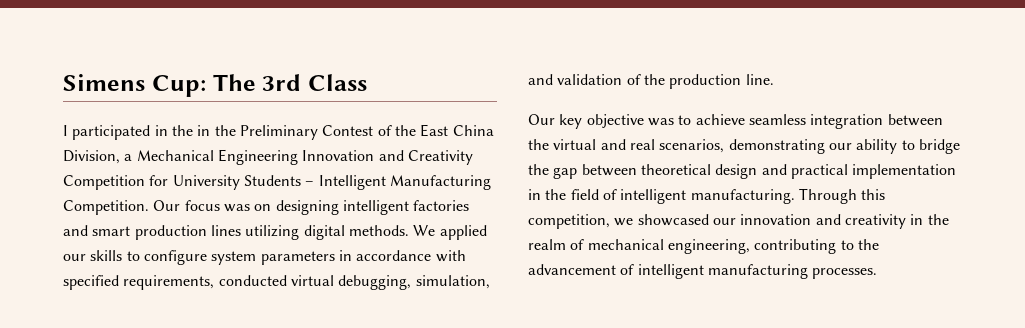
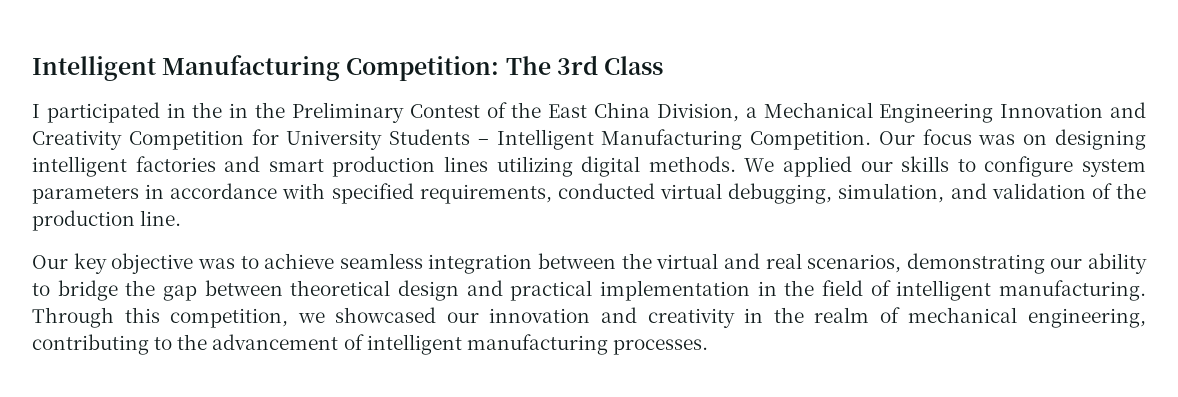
[63,74,206,97] Simens Cup: -> [32,55,500,81] Intelligent Manufacturing Competition:

